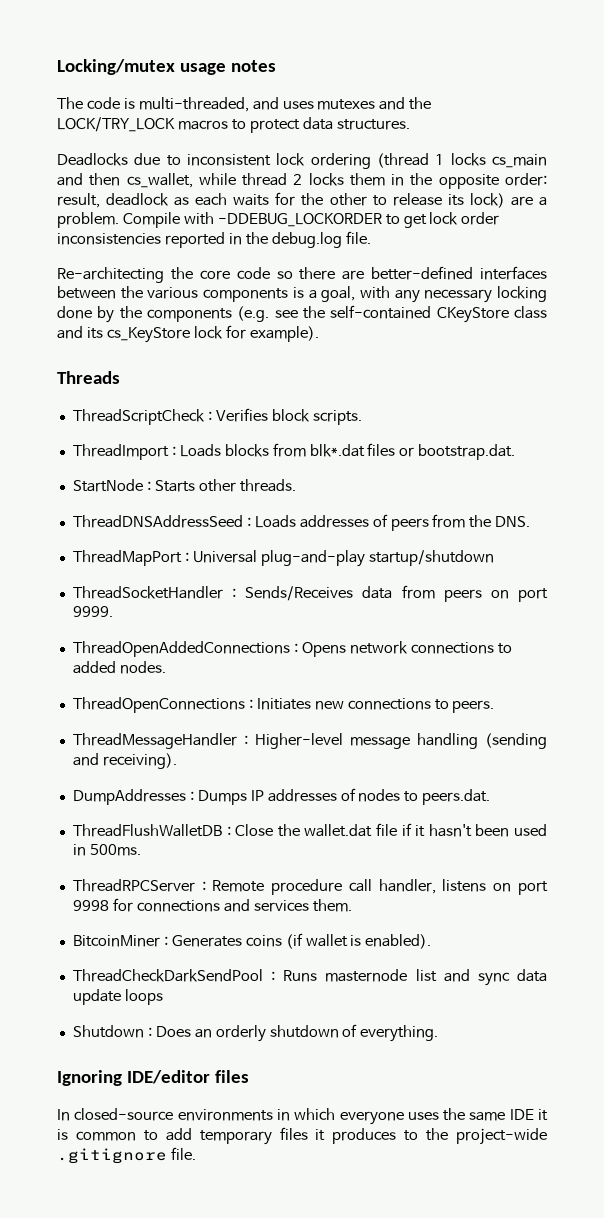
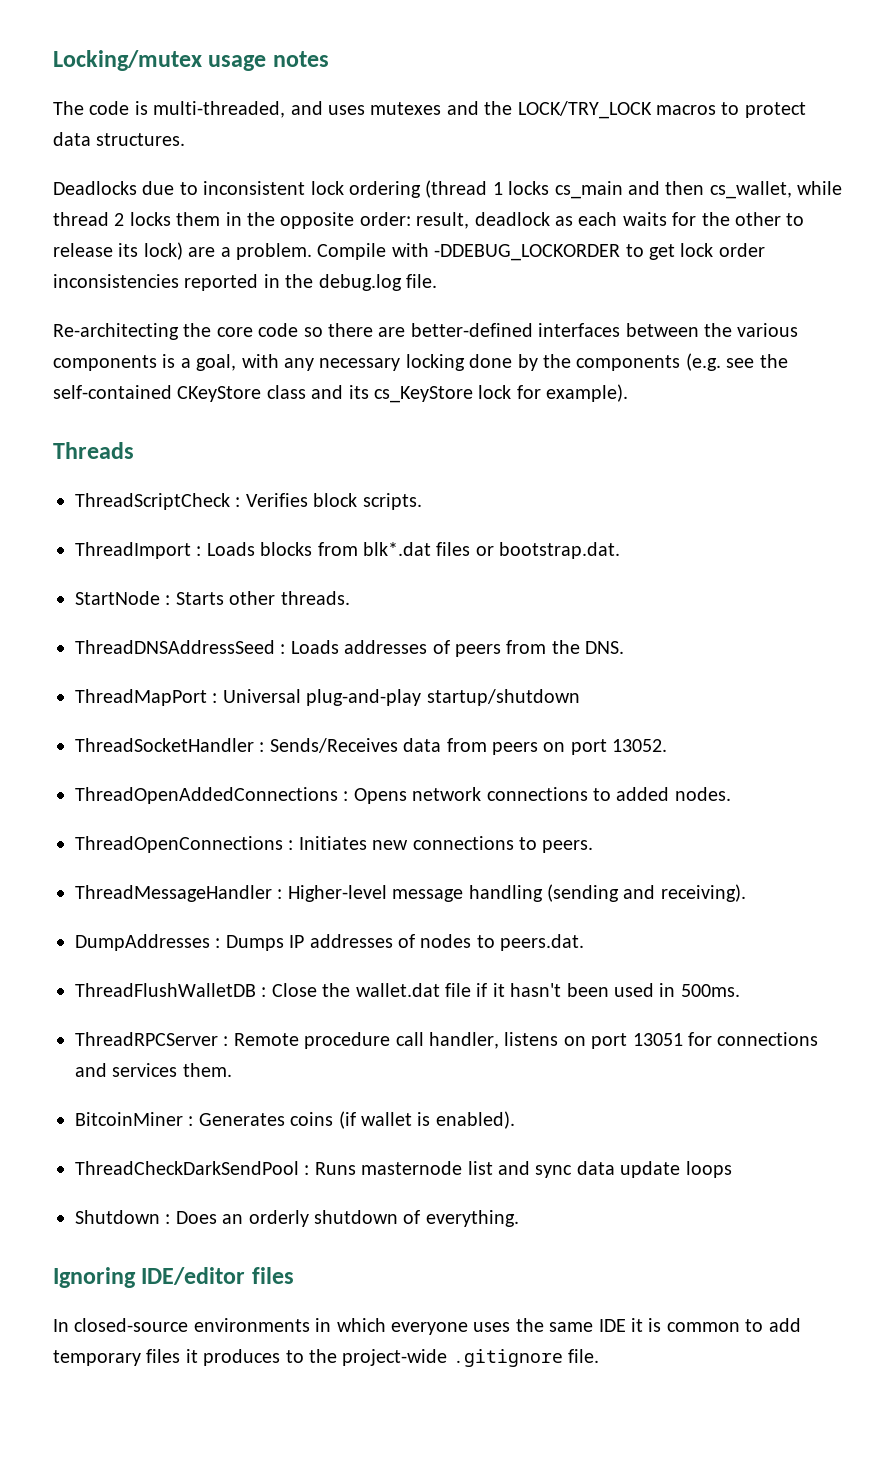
[72,606,113,617] 9999. -> [612,739,668,752] 13052.
[72,900,109,911] 9998 -> [632,1033,683,1046] 13051

